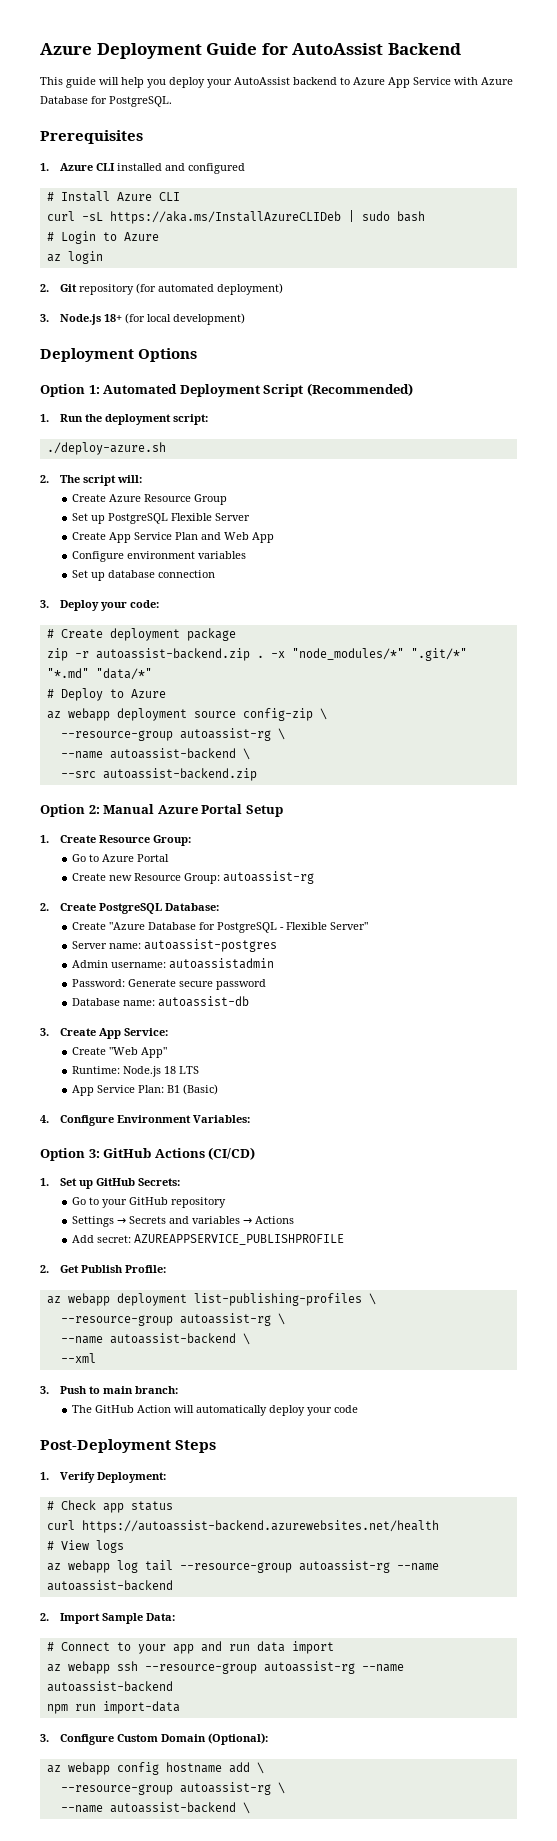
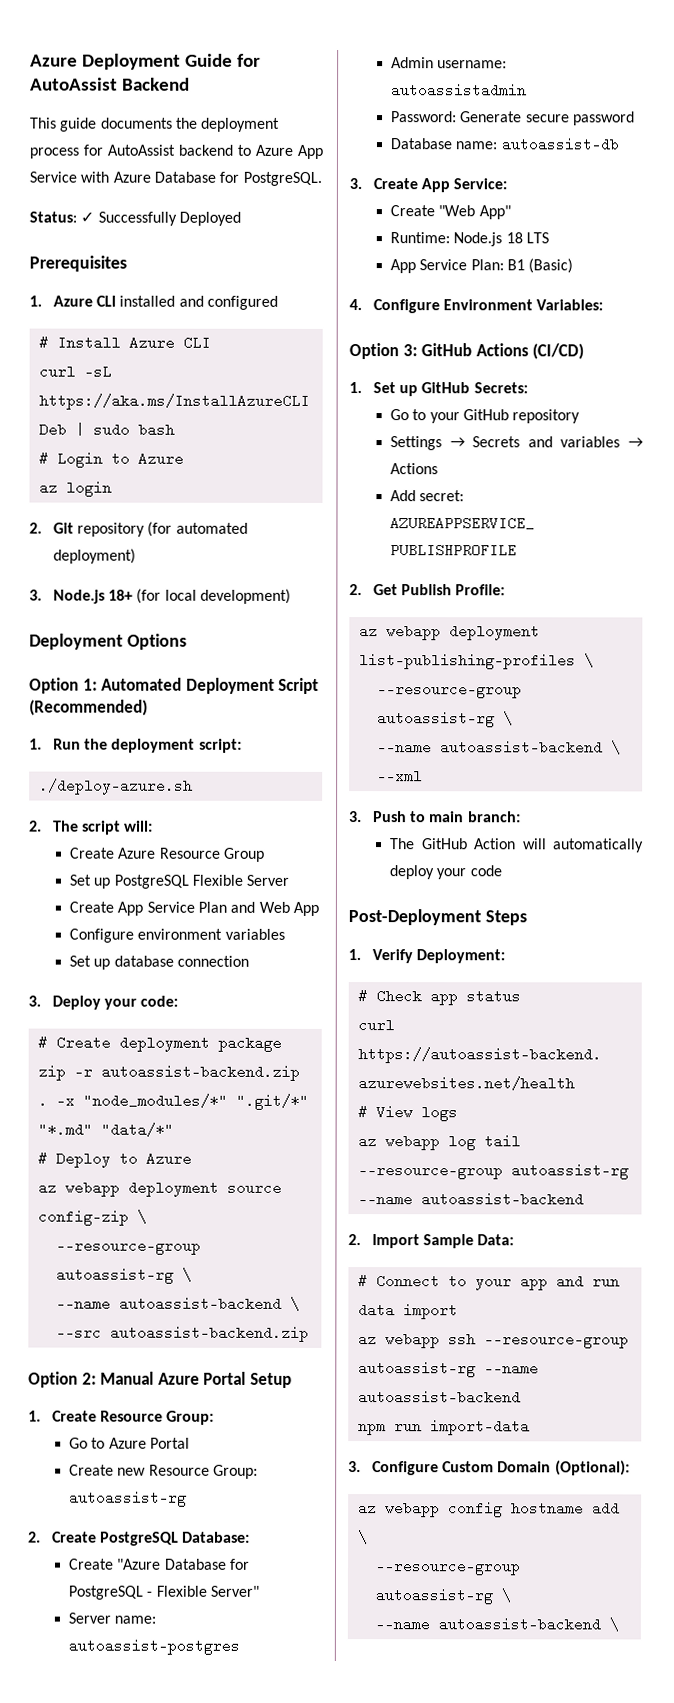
[99,77,232,88] will help you deploy your -> [100,117,281,132] [29,144,103,159] documents the deployment process for
(172, 101) none -> [29,211,241,226] // Status: ✓ Successfully Deployed

